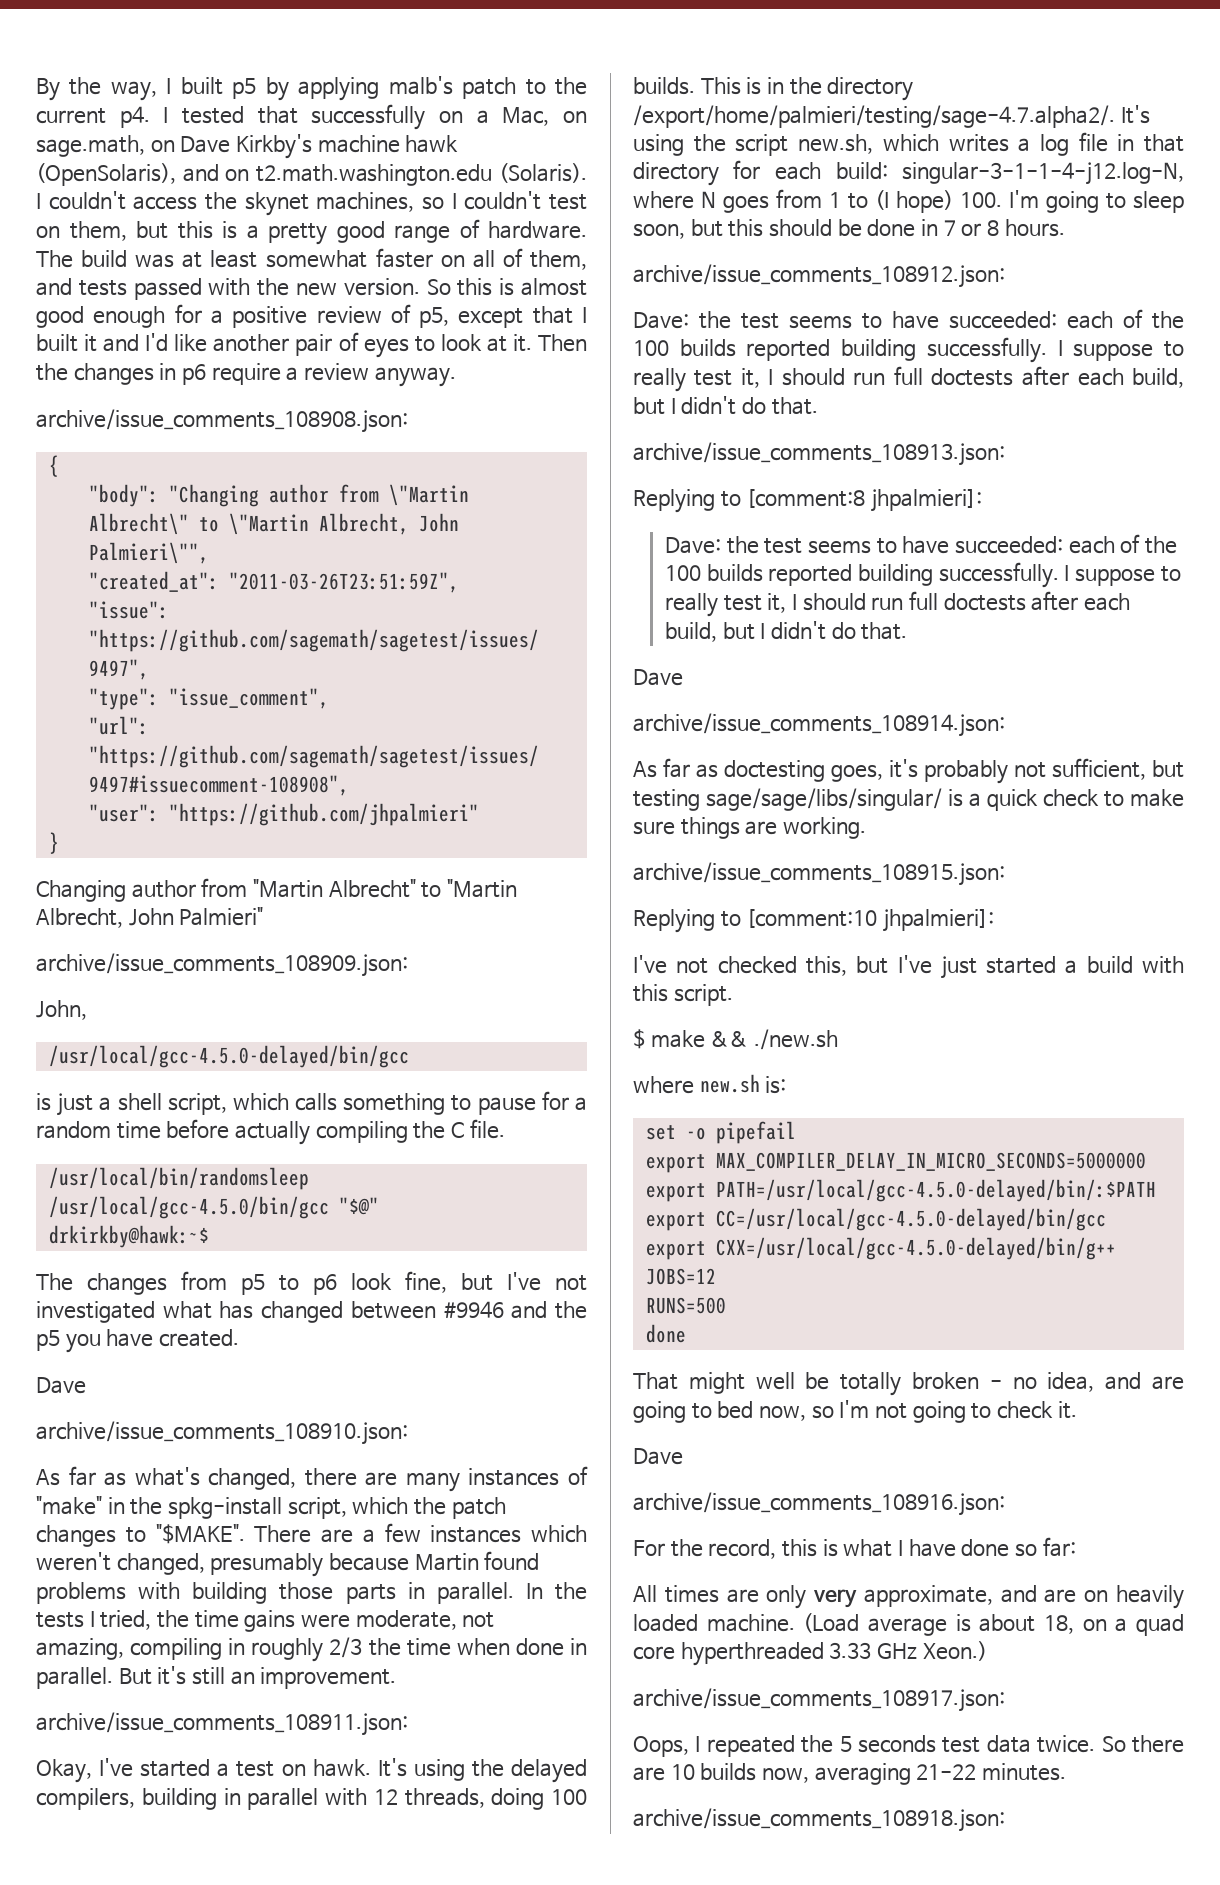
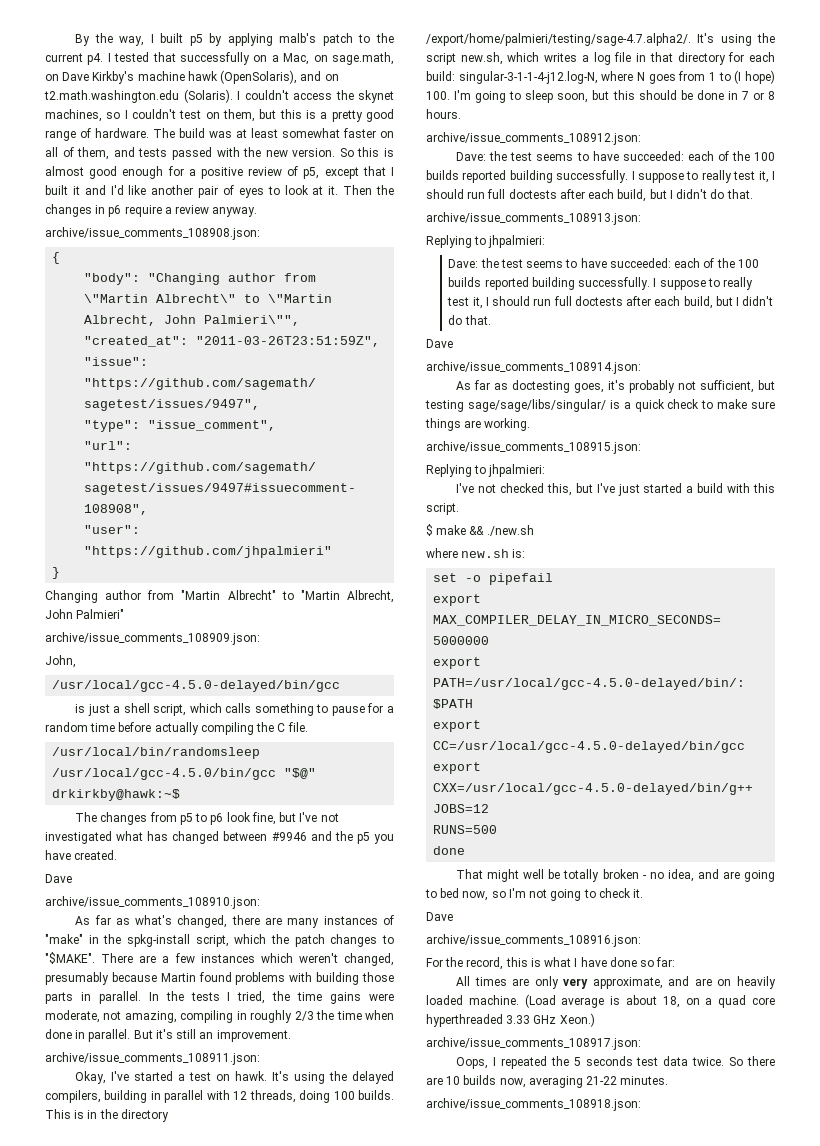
[746,489,982,512] [comment:8 jhpalmieri]: -> [488,235,546,248] jhpalmieri:
[746,909,994,932] [comment:10 jhpalmieri]: -> [488,464,546,477] jhpalmieri:

